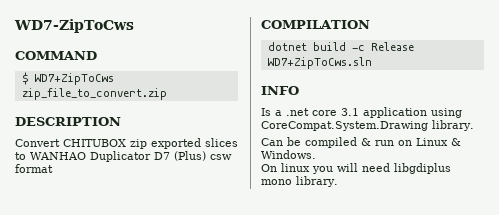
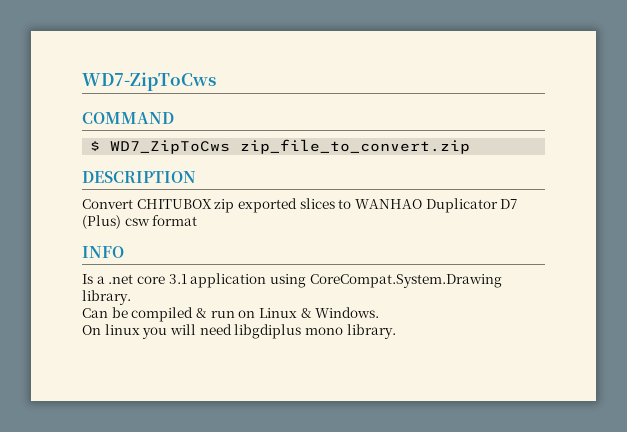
[34,73,114,85] WD7+ZipToCws -> [110,140,231,154] WD7_ZipToCws
[261,20,370,29] [267,42,414,51] [267,57,372,69] // COMPILATION // dotnet build -c Release WD7+ZipToCws.sln -> (198, 220) none

